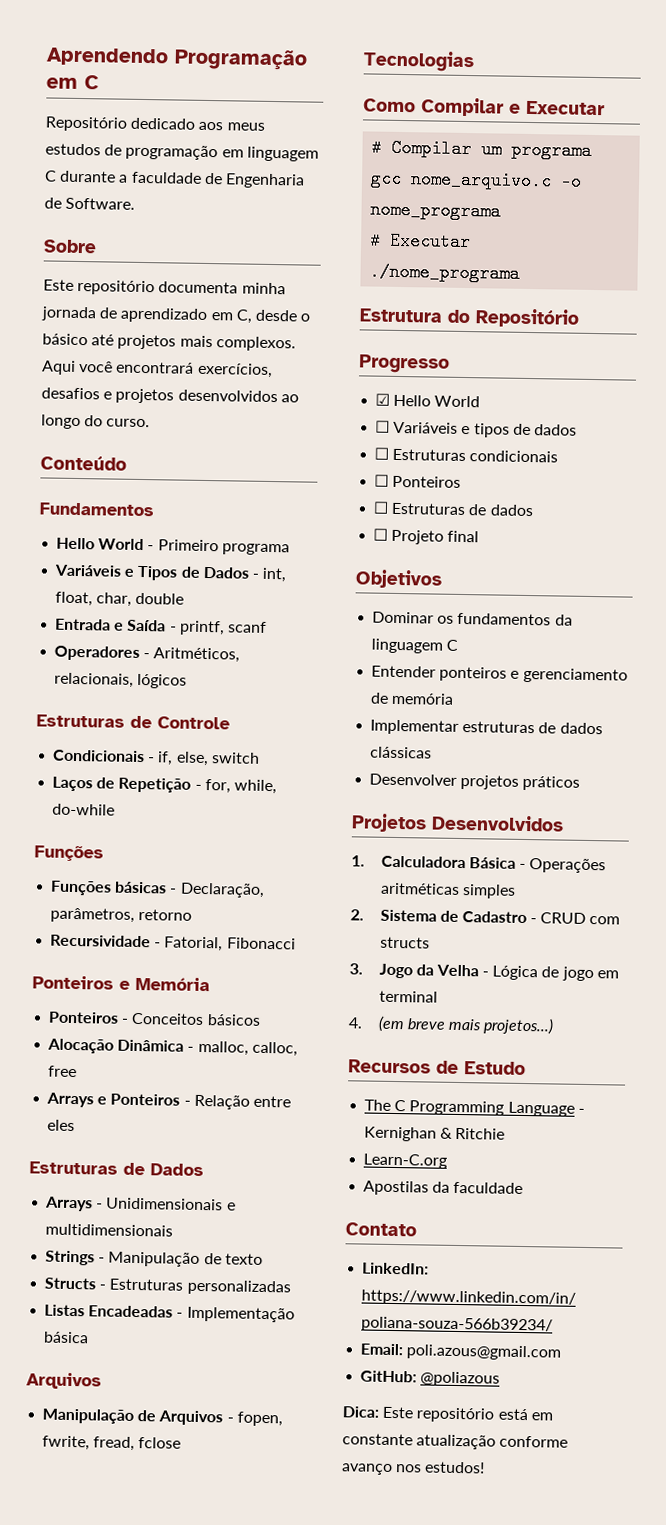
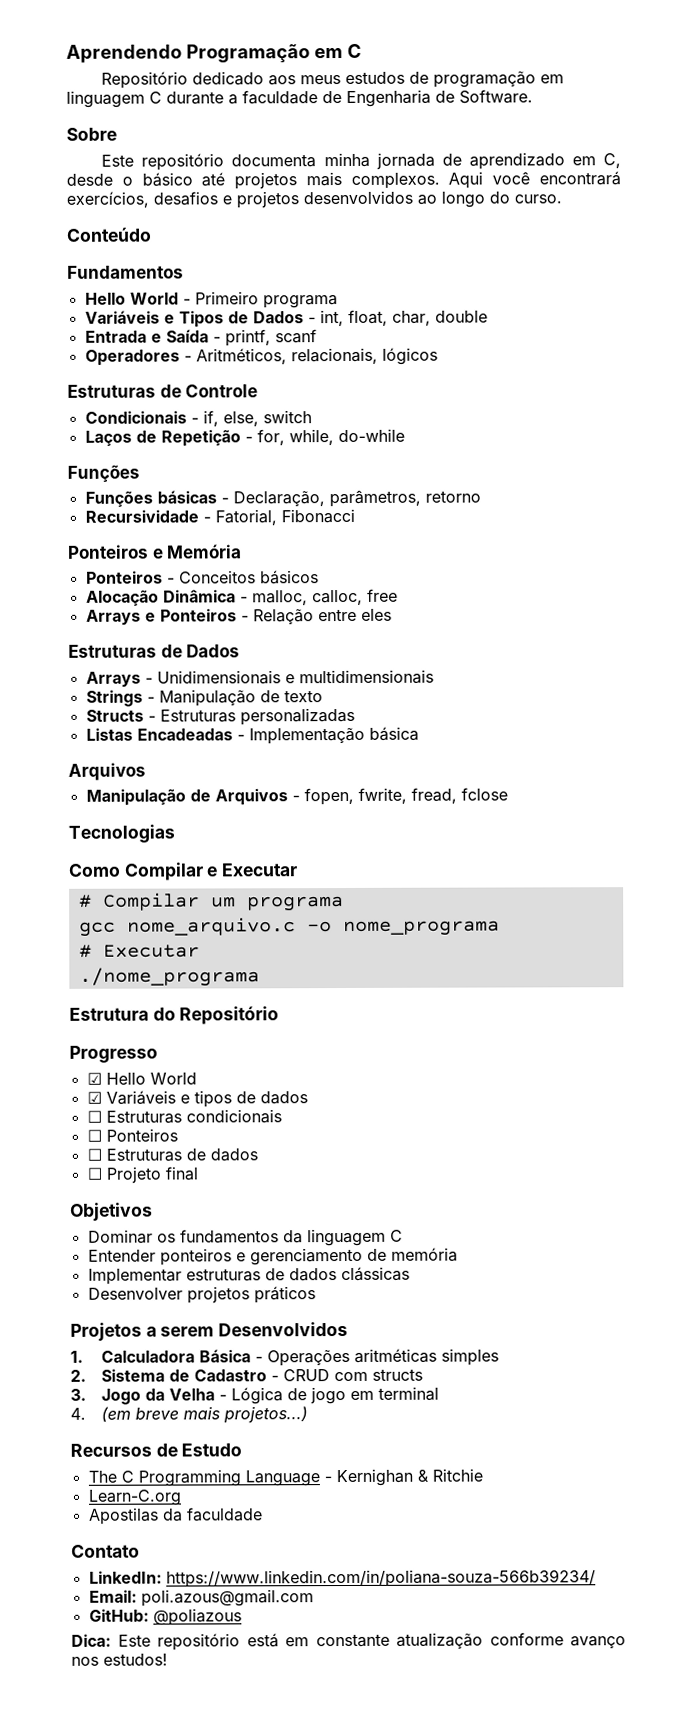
[375,420,391,433] ☐ -> [86,1091,102,1104] ☑
(427, 823) none -> [145,1326,215,1337] a serem

